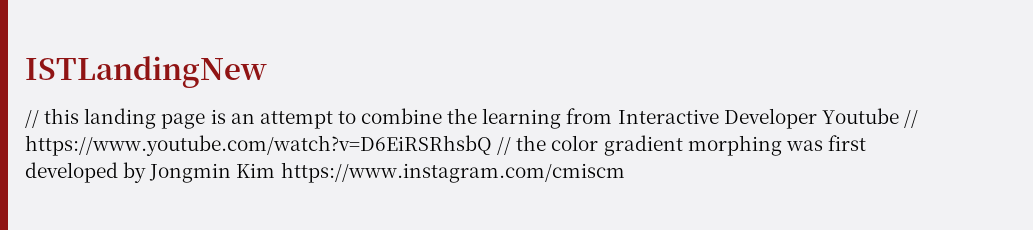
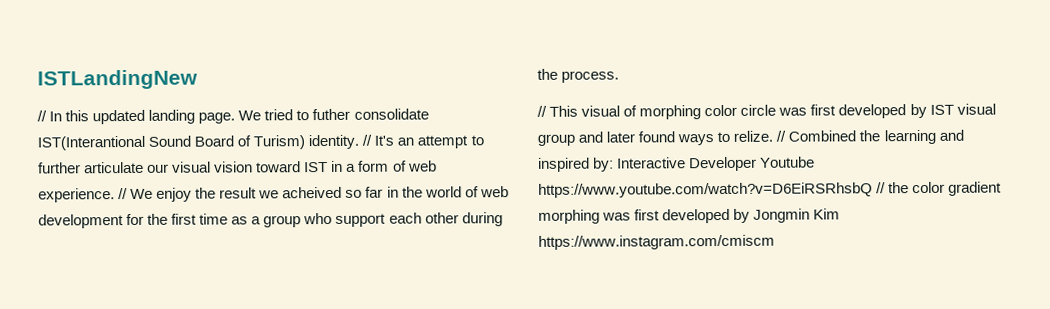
[44,108,613,129] this landing page is an attempt to combine the learning from -> [49,108,429,125] [37,134,484,151] [38,160,437,174] [38,186,509,203] [38,212,503,229] [537,68,620,83] [537,103,996,120] [537,129,964,146] [538,157,615,172] In this updated landing page. We tried to futher consolidate IST(Interantional Sound Board of Turism) identity. // It's an attempt to further articulate our visual vision toward IST in a form of web experience. // We enjoy the result we acheived so far in the world of web development for the first time as a group who support each other during the process. // // This visual of morphing color circle was first developed by IST visual group and later found ways to relize. // Combined the learning and inspired by:
[903,110,918,128] // -> (816, 162) none

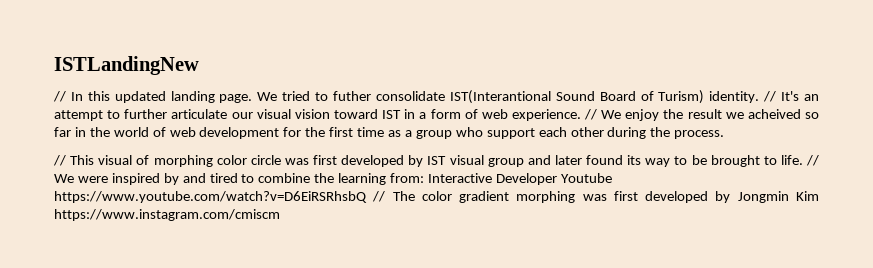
[677,129,964,146] [538,157,615,172] ways to relize. // Combined the learning and inspired by: -> [627,155,819,167] [54,173,425,185] its way to be brought to life. // We were inspired by and tired to combine the learning from:
[888,182,910,194] the -> [392,191,415,201] The

